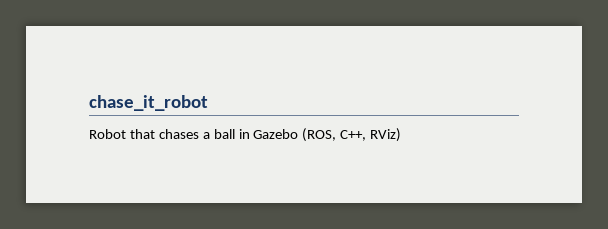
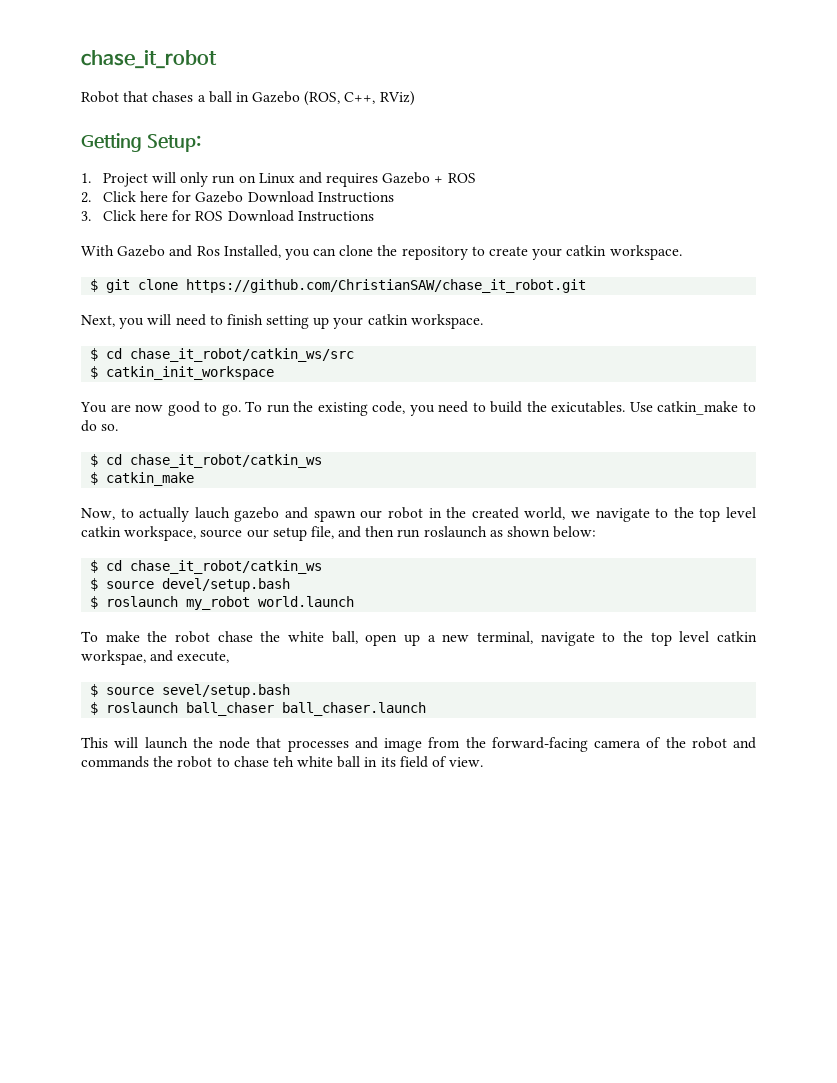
(402, 135) none -> [81,133,201,152] [81,172,476,187] [81,191,394,203] [81,210,374,222] [81,245,682,260] [90,279,587,293] [81,314,483,329] [90,348,355,362] [90,366,275,380] [80,401,756,416] [81,420,119,432] [90,454,323,468] [90,472,195,486] [81,507,756,522] [81,526,597,541] [90,560,323,574] [90,578,291,592] [90,596,355,610] [81,631,757,646] [81,650,230,665] [90,684,291,698] [90,702,427,716] [81,737,756,752] [81,756,484,768] // Getting Setup: // 1. Project will only run on Linux and requires Gazebo + ROS // 2. Click here for Gazebo Download Instructions // 3. Click here for ROS Download Instructions // With Gazebo and Ros Installed, you can clone the repository to create your catkin workspace. // $ git clone https://github.com/ChristianSAW/chase_it_robot.git // Next, you will need to finish setting up your catkin workspace. // $ cd chase_it_robot/catkin_ws/src // $ catkin_init_workspace // You are now good to go. To run the existing code, you need to build the exicutables. Use catkin_make to do so. // $ cd chase_it_robot/catkin_ws // $ catkin_make // Now, to actually lauch gazebo and spawn our robot in the created world, we navigate to the top level catkin workspace, source our setup file, and then run roslaunch as shown below: // $ cd chase_it_robot/catkin_ws // $ source devel/setup.bash // $ roslaunch my_robot world.launch // To make the robot chase the white ball, open up a new terminal, navigate to the top level catkin workspae, and execute, // $ source sevel/setup.bash // $ roslaunch ball_chaser ball_chaser.launch // This will launch the node that processes and image from the forward-facing camera of the robot and commands the robot to chase teh white ball in its field of view.

